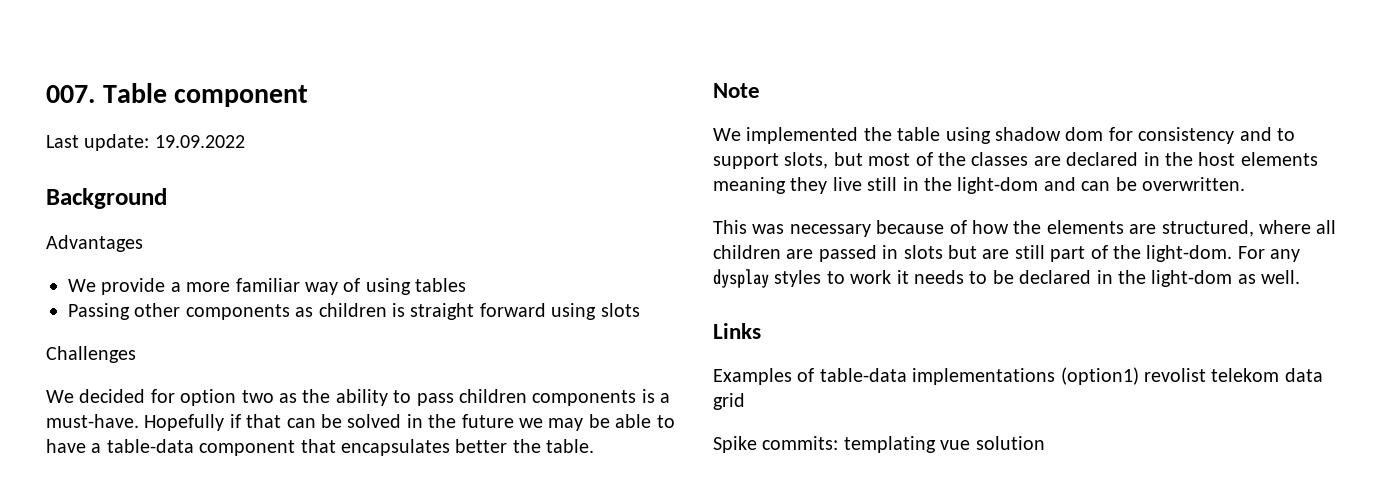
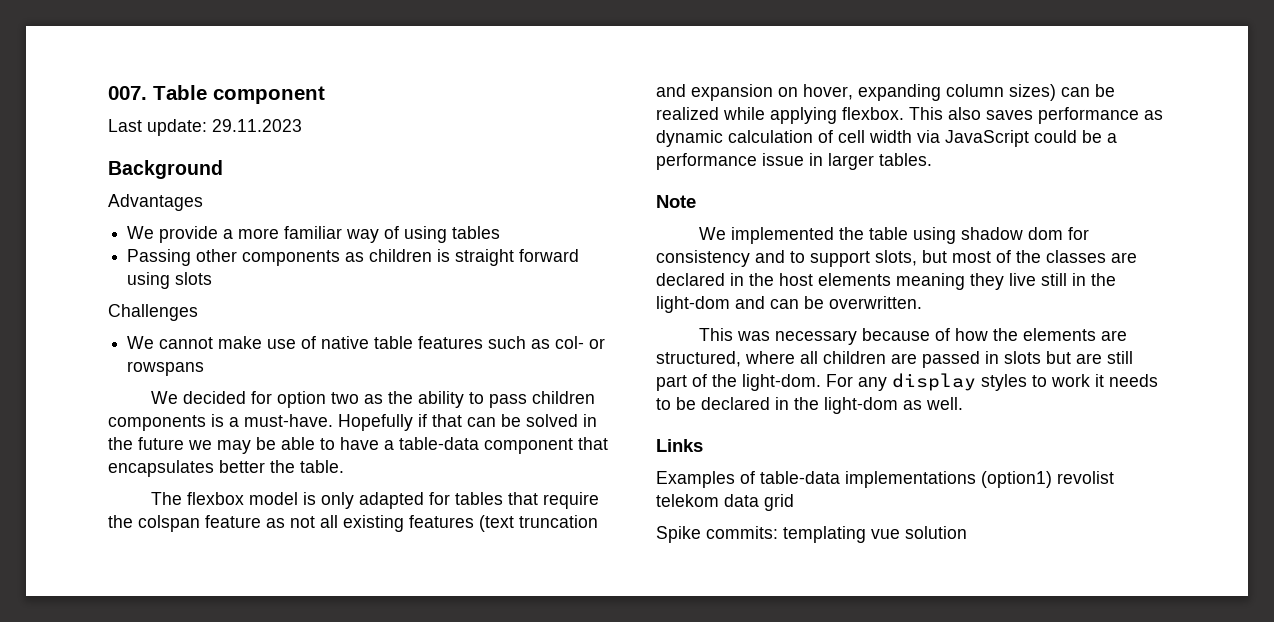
[154,135,245,148] 19.09.2022 -> [212,119,302,132] 29.11.2023
(136, 354) none -> [127,336,606,349] [127,361,205,376] // We cannot make use of native table features such as col- or rowspans
(595, 446) none -> [150,492,599,509] [108,515,598,532] [656,84,1115,101] [656,107,1163,124] [656,130,1117,147] [656,153,932,170] // The flexbox model is only adapted for tables that require the colspan feature as not all existing features (text truncation and expansion on hover, expanding column sizes) can be realized while applying flexbox. This also saves performance as dynamic calculation of cell width via JavaScript could be a performance issue in larger tables.
[713,269,769,288] dysplay -> [892,373,976,391] display

